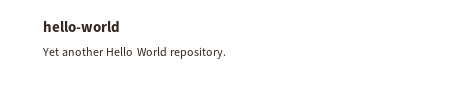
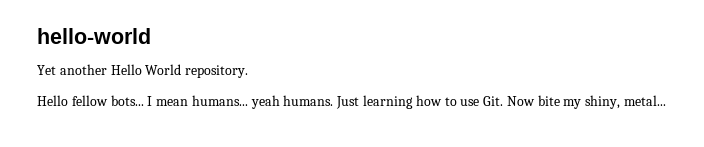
(226, 53) none -> [37,95,667,109] // Hello fellow bots... I mean humans... yeah humans. Just learning how to use Git. Now bite my shiny, metal...

